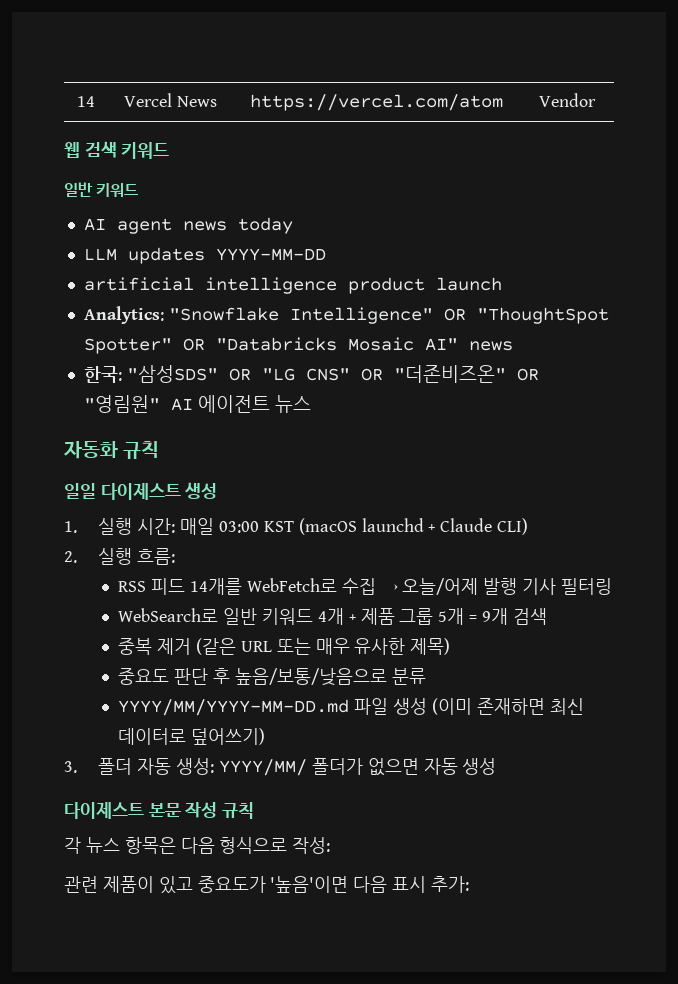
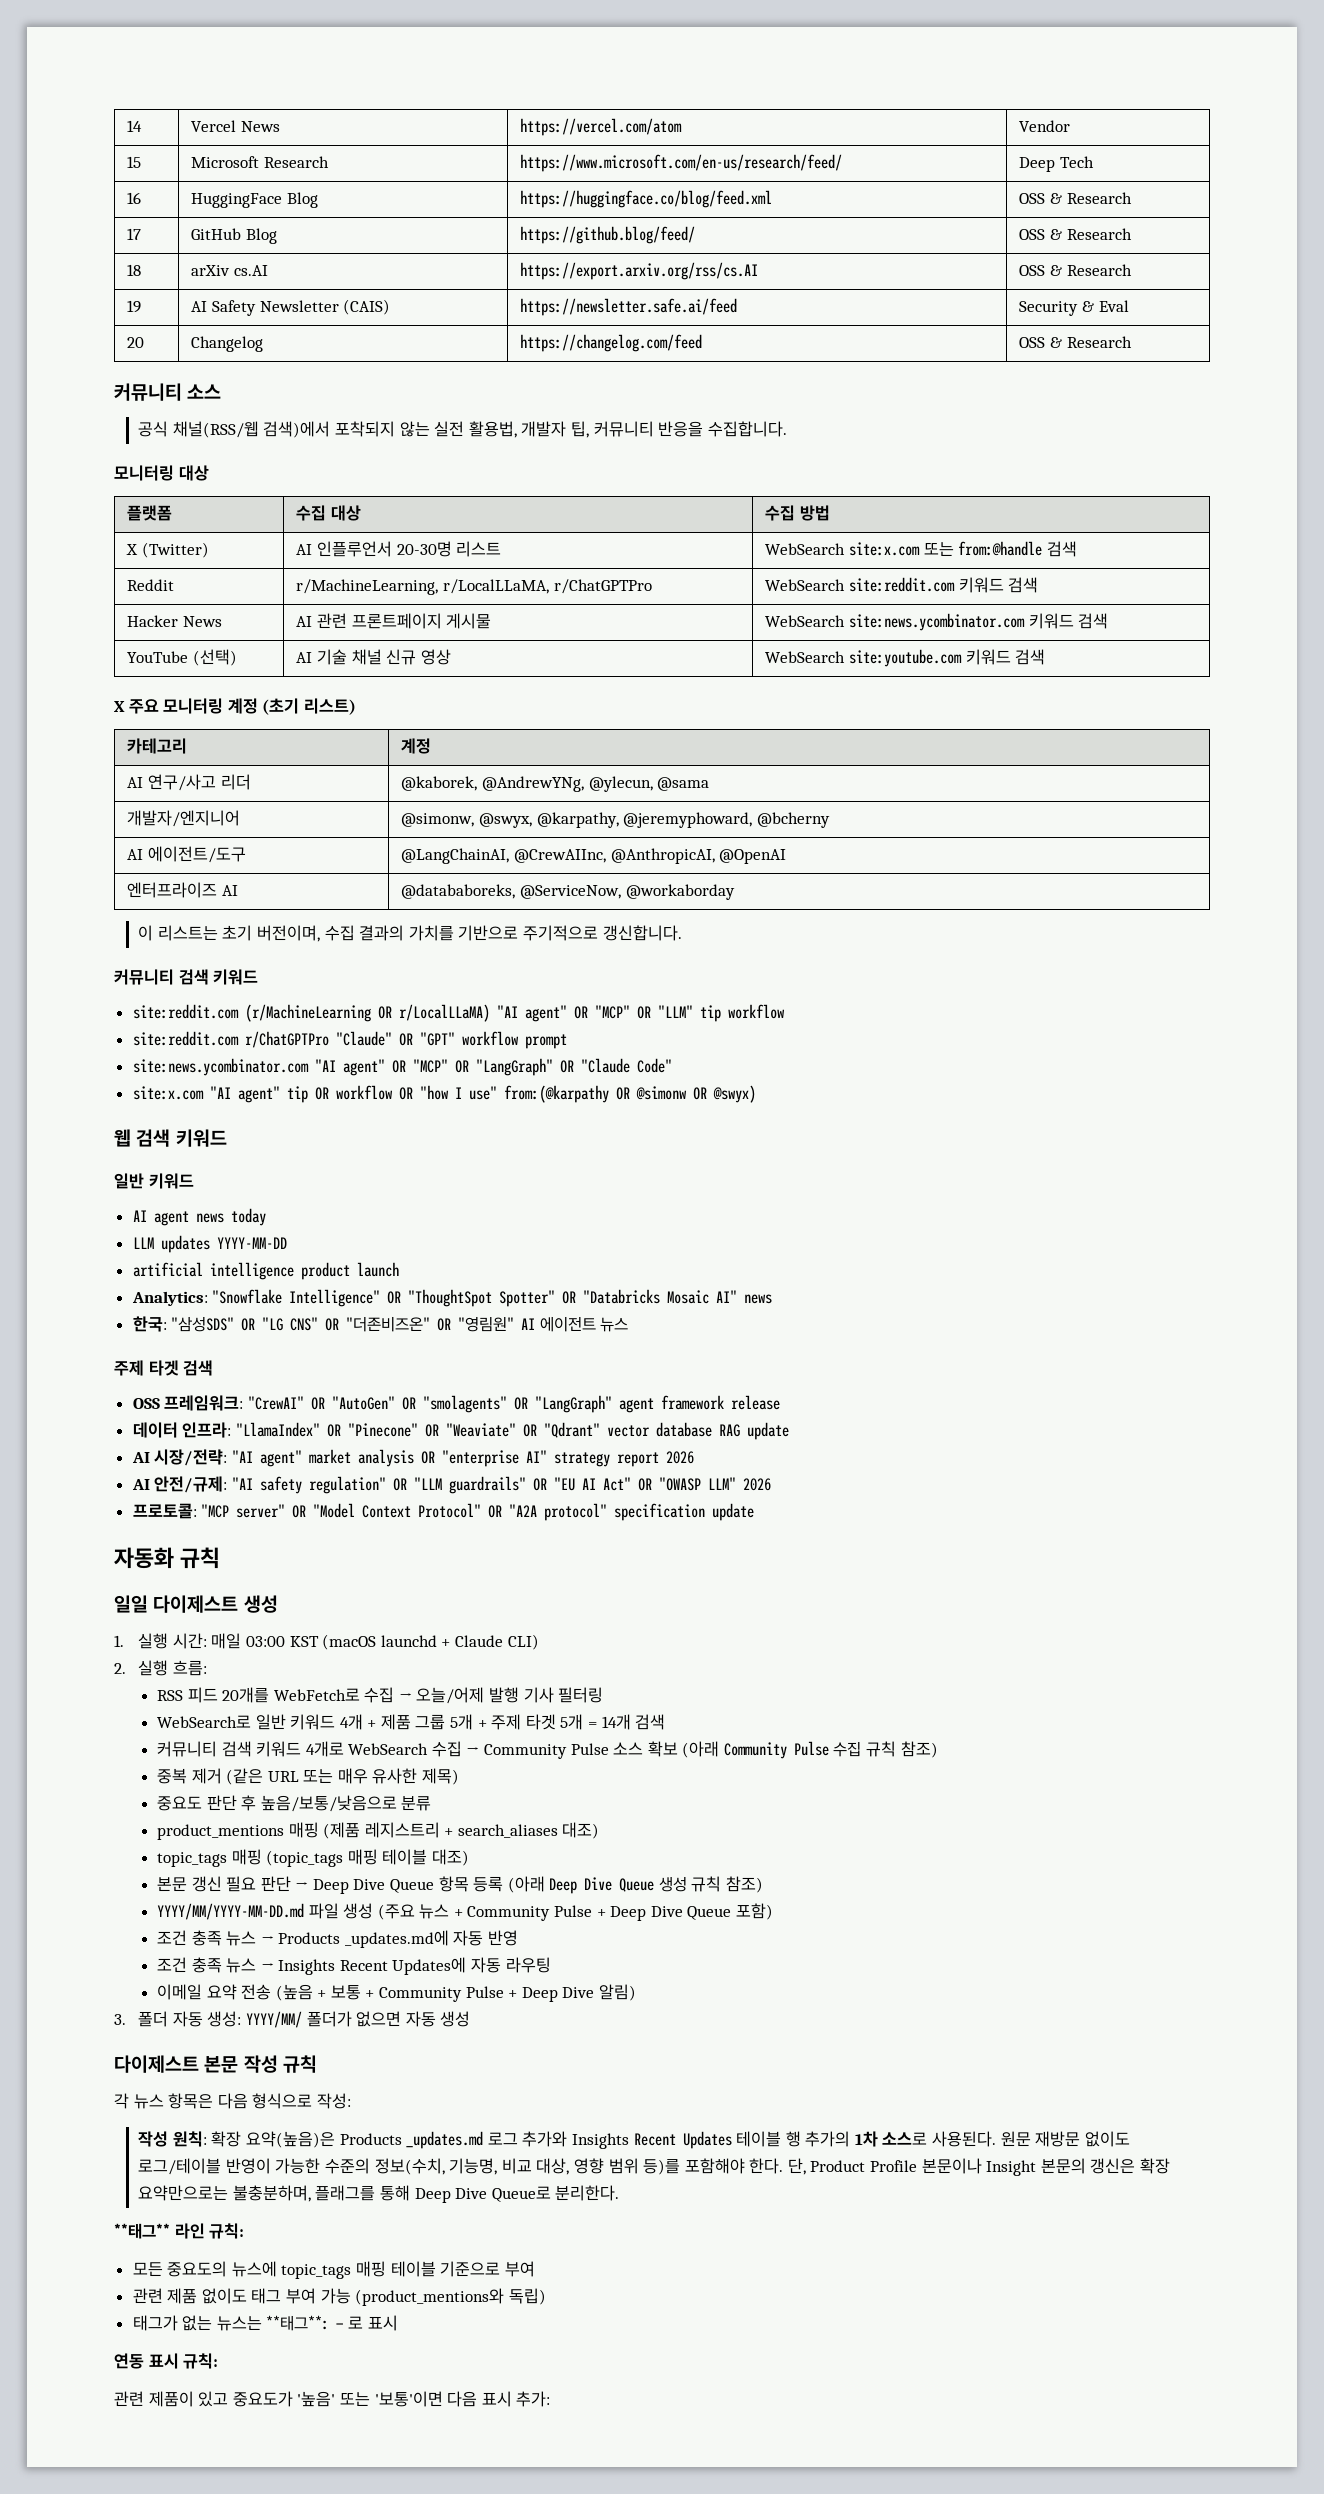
(597, 100) none -> [127,156,142,168] [191,156,330,168] [520,154,843,172] [1019,156,1095,172] [127,192,142,204] [191,192,319,208] [520,190,773,208] [1019,192,1132,204] [127,228,142,240] [191,228,278,244] [520,226,696,244] [1019,228,1132,240] [127,264,142,276] [191,265,269,276] [520,262,759,280] [1019,264,1132,276] [127,300,142,313] [191,299,391,316] [520,298,738,316] [1019,300,1129,316] [127,337,145,348] [191,336,264,352] [520,334,703,352] [1019,336,1132,348] [114,383,222,401] [138,421,787,438] [114,465,209,481] [127,505,173,521] [296,505,362,521] [765,505,831,521] [126,542,210,558] [296,541,502,557] [765,541,1077,557] [127,579,175,591] [296,579,652,595] [765,577,1039,593] [127,615,223,627] [296,613,492,629] [765,613,1109,631] [127,649,238,666] [296,649,451,665] [765,649,1046,667] [114,698,356,715] [127,738,188,754] [401,738,432,754] [127,774,251,791] [401,776,710,792] [127,810,241,827] [401,812,830,828] [127,846,247,863] [401,848,787,864] [127,882,239,898] [401,884,735,900] [138,925,682,942] [114,969,259,985] [132,1004,785,1022] [132,1031,567,1049] [132,1058,672,1076] [132,1085,756,1103] // 15 | Microsoft Research | https://www.microsoft.com/en-us/research/feed/ | Deep Tech // 16 | HuggingFace Blog | https://huggingface.co/blog/feed.xml | OSS & Research // 17 | GitHub Blog | https://github.blog/feed/ | OSS & Research // 18 | arXiv cs.AI | https://export.arxiv.org/rss/cs.AI | OSS & Research // 19 | AI Safety Newsletter (CAIS) | https://newsletter.safe.ai/feed | Security & Eval // 20 | Changelog | https://changelog.com/feed | OSS & Research // 커뮤니티 소스 // 공식 채널(RSS/웹 검색)에서 포착되지 않는 실전 활용법, 개발자 팁, 커뮤니티 반응을 수집합니다. // 모니터링 대상 // 플랫폼 | 수집 대상 | 수집 방법 // X (Twitter) | AI 인플루언서 20-30명 리스트 | WebSearch site:x.com 또는 from:@handle 검색 // Reddit | r/MachineLearning, r/LocalLLaMA, r/ChatGPTPro | WebSearch site:reddit.com 키워드 검색 // Hacker News | AI 관련 프론트페이지 게시물 | WebSearch site:news.ycombinator.com 키워드 검색 // YouTube (선택) | AI 기술 채널 신규 영상 | WebSearch site:youtube.com 키워드 검색 // X 주요 모니터링 계정 (초기 리스트) // 카테고리 | 계정 // AI 연구/사고 리더 | @kaborek, @AndrewYNg, @ylecun, @sama // 개발자/엔지니어 | @simonw, @swyx, @karpathy, @jeremyphoward, @bcherny // AI 에이전트/도구 | @LangChainAI, @CrewAIInc, @AnthropicAI, @OpenAI // 엔터프라이즈 AI | @datababoreks, @ServiceNow, @workaborday // 이 리스트는 초기 버전이며, 수집 결과의 가치를 기반으로 주기적으로 갱신합니다. // 커뮤니티 검색 키워드 // site:reddit.com (r/MachineLearning OR r/LocalLLaMA) "AI agent" OR "MCP" OR "LLM" tip workflow // site:reddit.com r/ChatGPTPro "Claude" OR "GPT" workflow prompt // site:news.ycombinator.com "AI agent" OR "MCP" OR "LangGraph" OR "Claude Code" // site:x.com "AI agent" tip OR workflow OR "how I use" from:(@karpathy OR @simonw OR @swyx)
(312, 404) none -> [114,1360,214,1376] [132,1395,780,1413] [132,1422,789,1440] [131,1449,694,1467] [131,1476,771,1494] [132,1503,755,1521] // 주제 타겟 검색 // OSS 프레임워크: "CrewAI" OR "AutoGen" OR "smolagents" OR "LangGraph" agent framework release // 데이터 인프라: "LlamaIndex" OR "Pinecone" OR "Weaviate" OR "Qdrant" vector database RAG update // AI 시장/전략: "AI agent" market analysis OR "enterprise AI" strategy report 2026 // AI 안전/규제: "AI safety regulation" OR "LLM guardrails" OR "EU AI Act" OR "OWASP LLM" 2026 // 프로토콜: "MCP server" OR "Model Context Protocol" OR "A2A protocol" specification update
[189,578,242,595] 14개를 -> [222,1687,270,1703] 20개를
[469,608,547,625] = 9개 검색 -> [477,1714,666,1730] [156,1741,938,1759] + 주제 타겟 5개 = 14개 검색 // 커뮤니티 검색 키워드 4개로 WebSearch 수집 → Community Pulse 소스 확보 (아래 Community Pulse 수집 규칙 참조)
[118,698,584,716] [118,728,266,745] YYYY/MM/YYYY-MM-DD.md 파일 생성 (이미 존재하면 최신 데이터로 덮어쓰기) -> [156,1822,600,1840] [156,1849,469,1867] [156,1876,764,1894] [156,1903,773,1921] [156,1930,519,1948] [156,1957,551,1975] [156,1984,636,2002] product_mentions 매핑 (제품 레지스트리 + search_aliases 대조) // topic_tags 매핑 (topic_tags 매핑 테이블 대조) // 본문 갱신 필요 판단 → Deep Dive Queue 항목 등록 (아래 Deep Dive Queue 생성 규칙 참조) // YYYY/MM/YYYY-MM-DD.md 파일 생성 (주요 뉴스 + Community Pulse + Deep Dive Queue 포함) // 조건 충족 뉴스 → Products _updates.md에 자동 반영 // 조건 충족 뉴스 → Insights Recent Updates에 자동 라우팅 // 이메일 요약 전송 (높음 + 보통 + Community Pulse + Deep Dive 알림)
(331, 845) none -> [138,2131,1130,2149] [138,2158,1171,2176] [138,2185,620,2203] [114,2223,245,2239] [132,2261,535,2279] [132,2288,546,2306] [132,2315,398,2331] [114,2353,219,2369] // 작성 원칙: 확장 요약(높음)은 Products _updates.md 로그 추가와 Insights Recent Updates 테이블 행 추가의 1차 소스로 사용된다. 원문 재방문 없이도 로그/테이블 반영이 가능한 수준의 정보(수치, 기능명, 비교 대상, 영향 범위 등)를 포함해야 한다. 단, Product Profile 본문이나 Insight 본문의 갱신은 확장 요약만으로는 불충분하며, 플래그를 통해 Deep Dive Queue로 분리한다. // **태그** 라인 규칙: // 모든 중요도의 뉴스에 topic_tags 매핑 테이블 기준으로 부여 // 관련 제품 없이도 태그 부여 가능 (product_mentions와 독립) // 태그가 없는 뉴스는 **태그**: — 로 표시 // 연동 표시 규칙:
[270,876,349,893] '높음'이면 -> [297,2391,443,2407] '높음' 또는 '보통'이면

